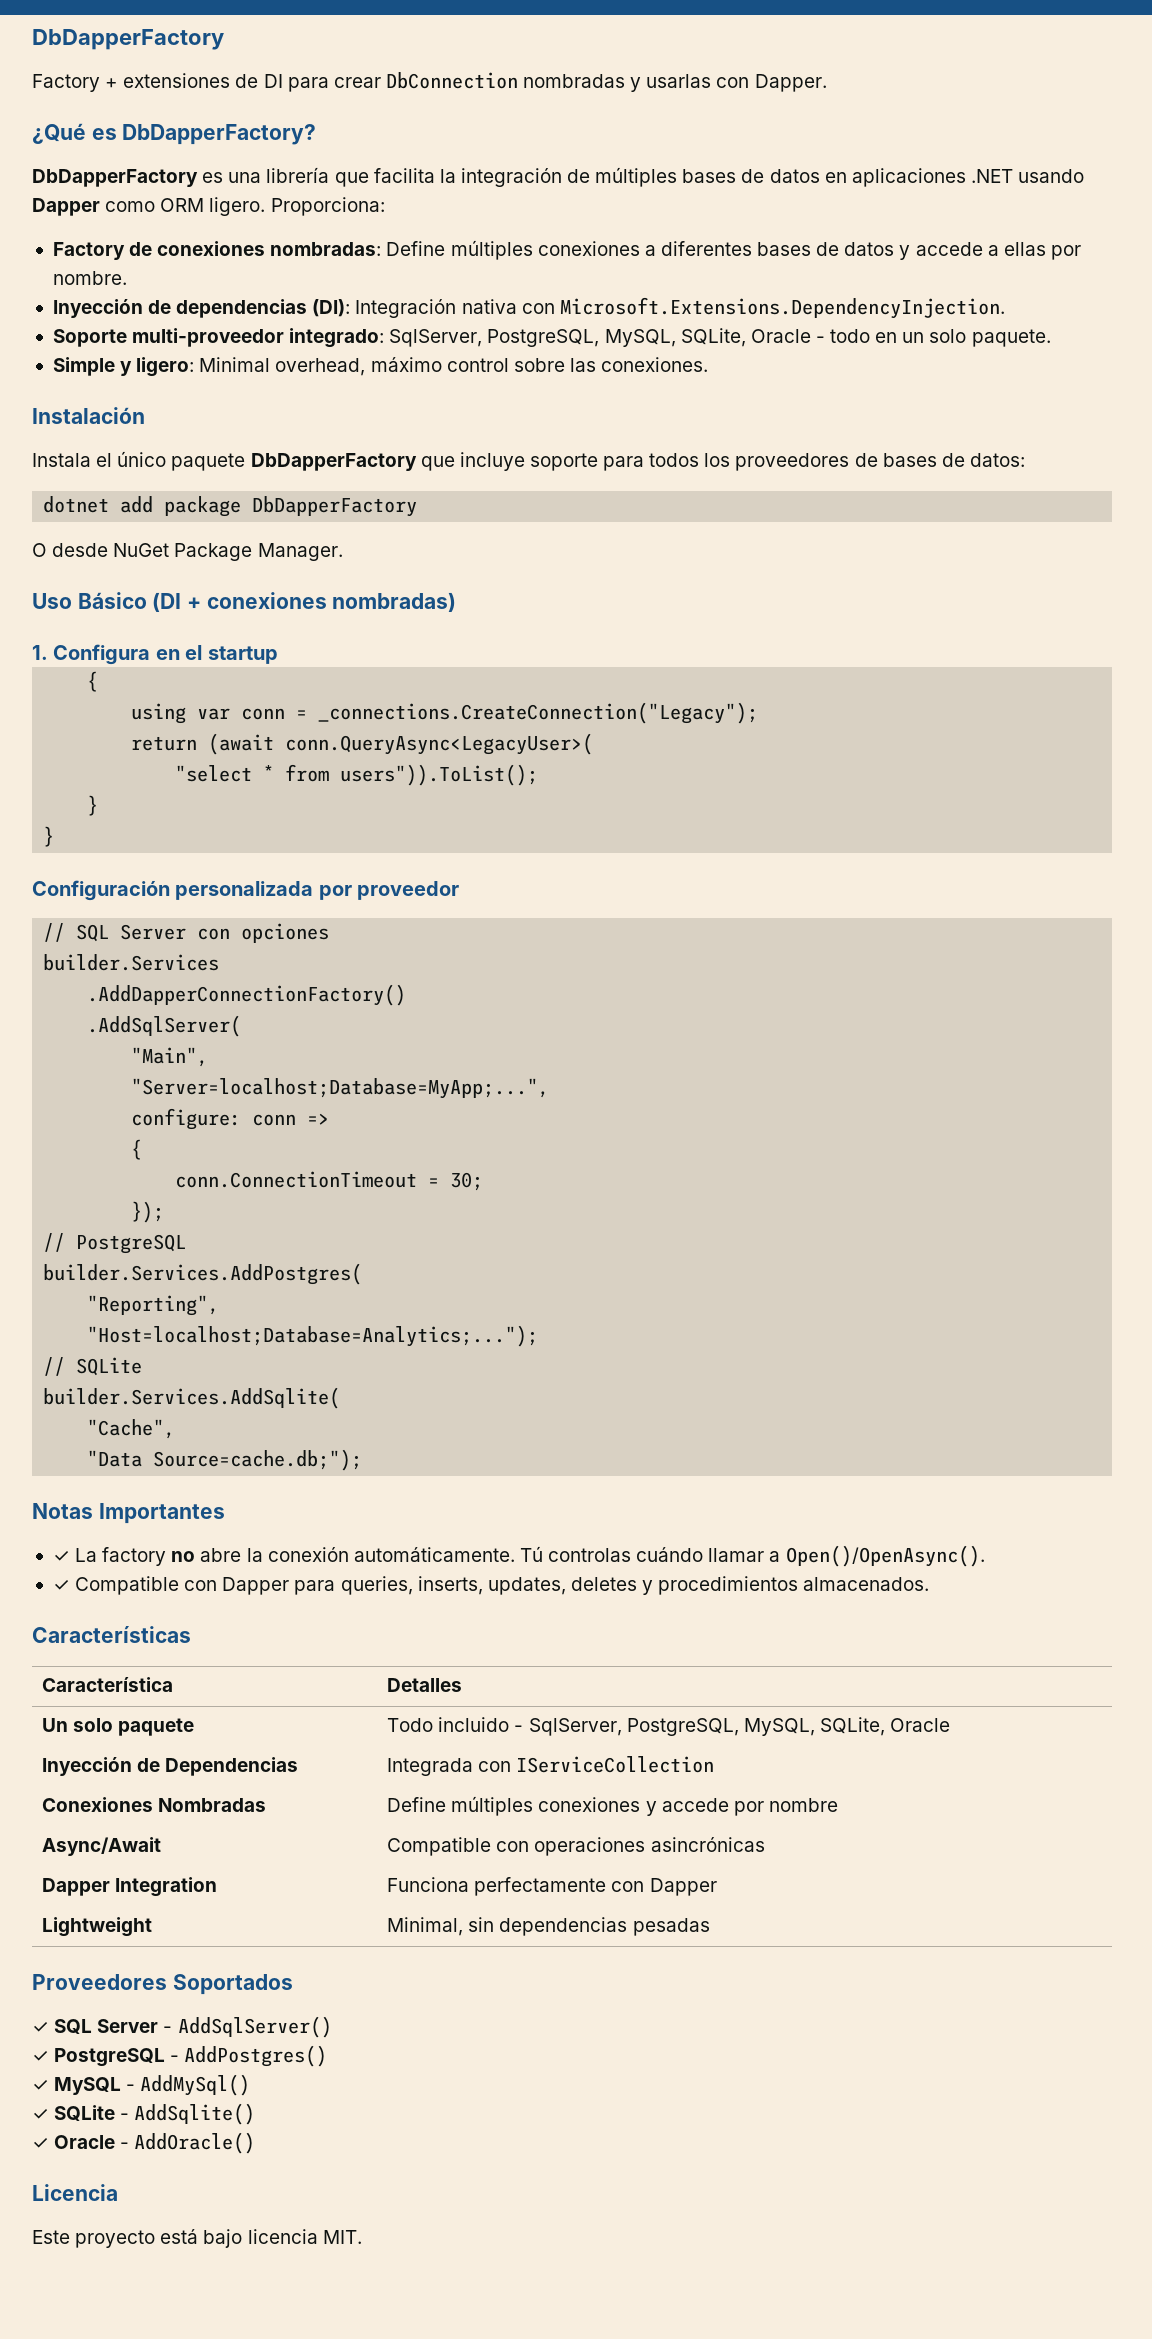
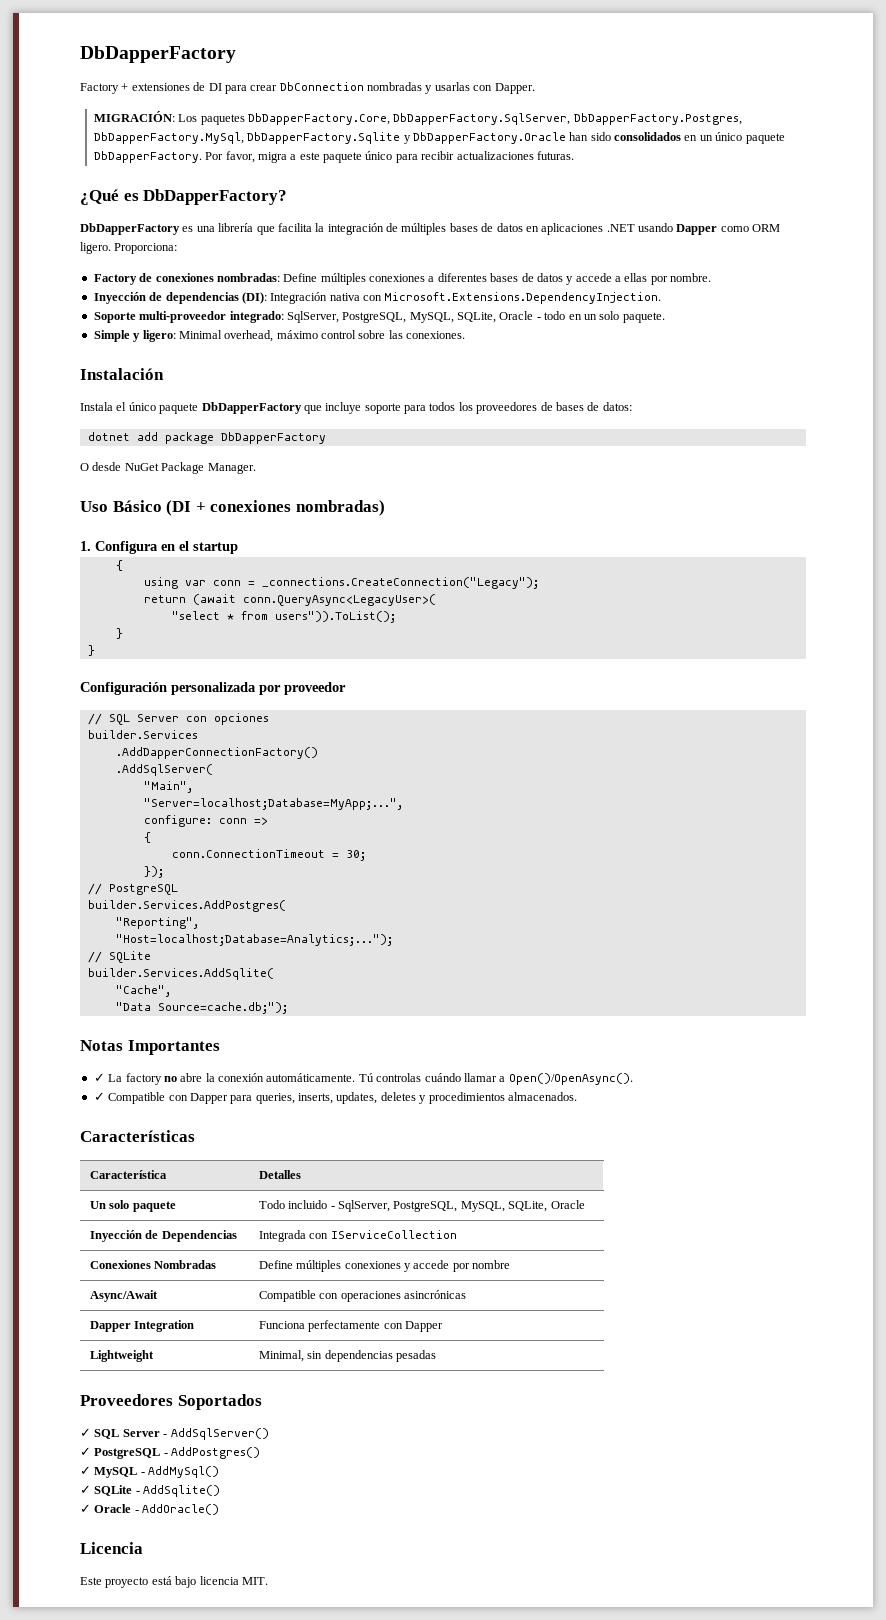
(827, 83) none -> [93,111,742,125] [93,132,785,144] [93,151,574,163] // MIGRACIÓN: Los paquetes DbDapperFactory.Core, DbDapperFactory.SqlServer, DbDapperFactory.Postgres, DbDapperFactory.MySql, DbDapperFactory.Sqlite y DbDapperFactory.Oracle han sido consolidados en un único paquete DbDapperFactory. Por favor, migra a este paquete único para recibir actualizaciones futuras.

